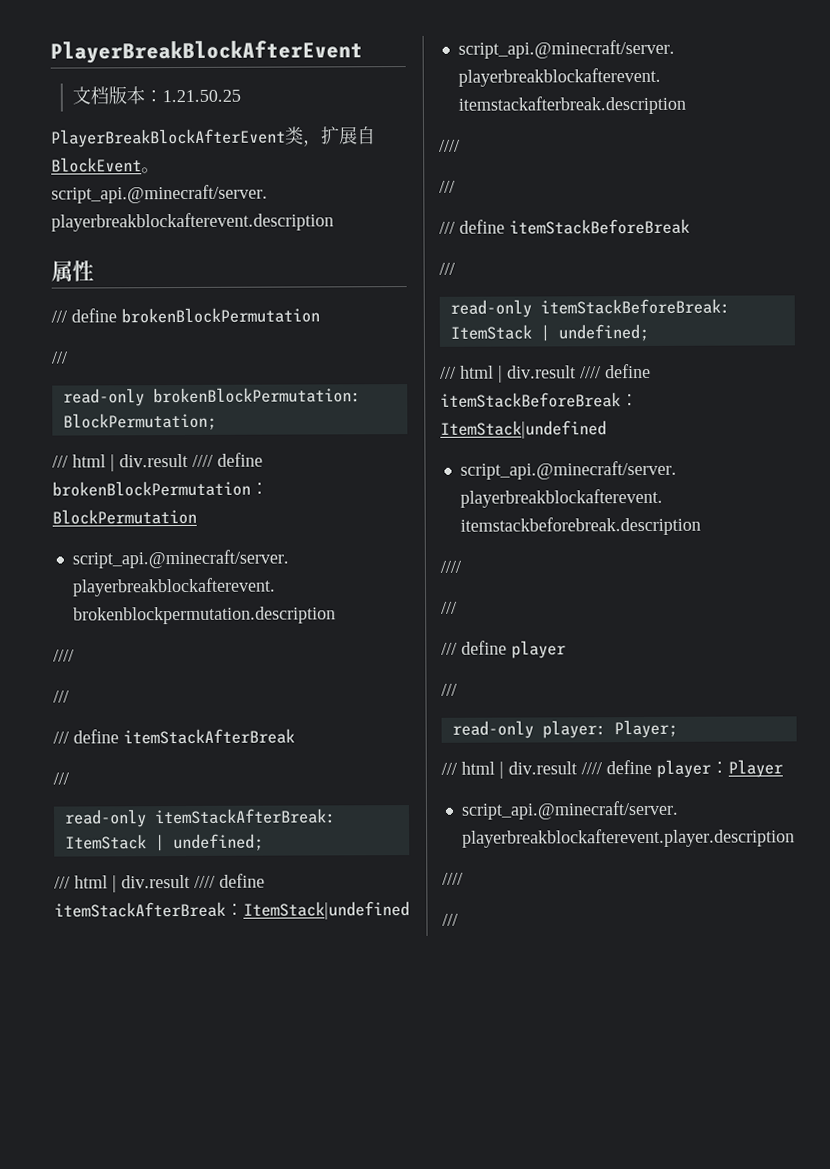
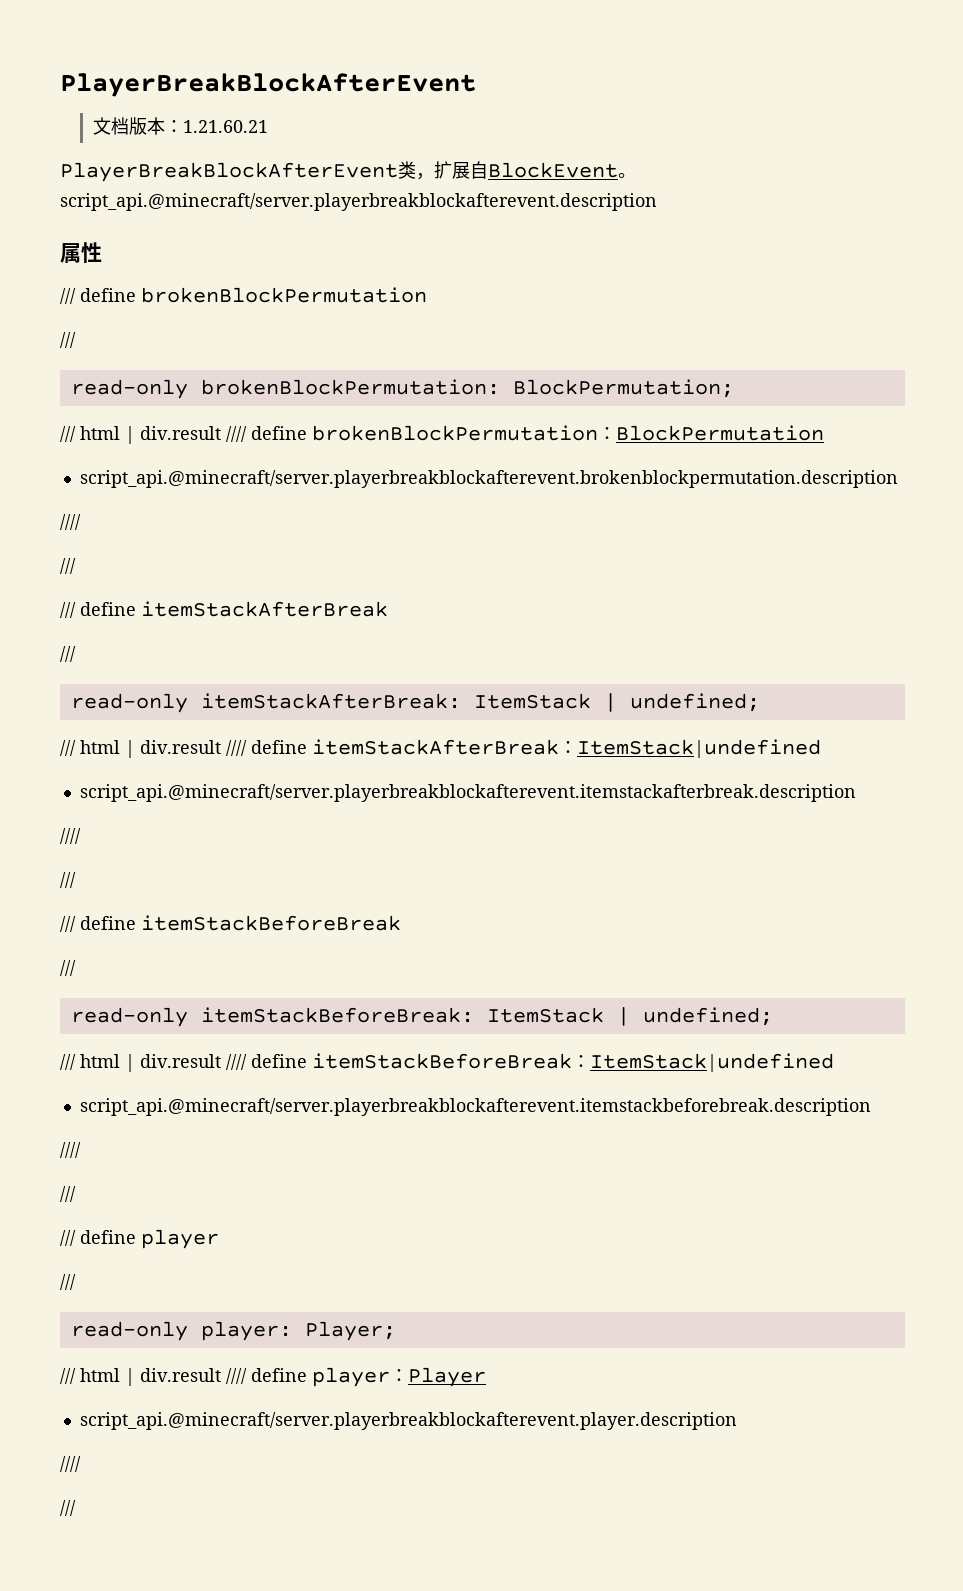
[162,89,242,103] 1.21.50.25 -> [182,120,268,133] 1.21.60.21

